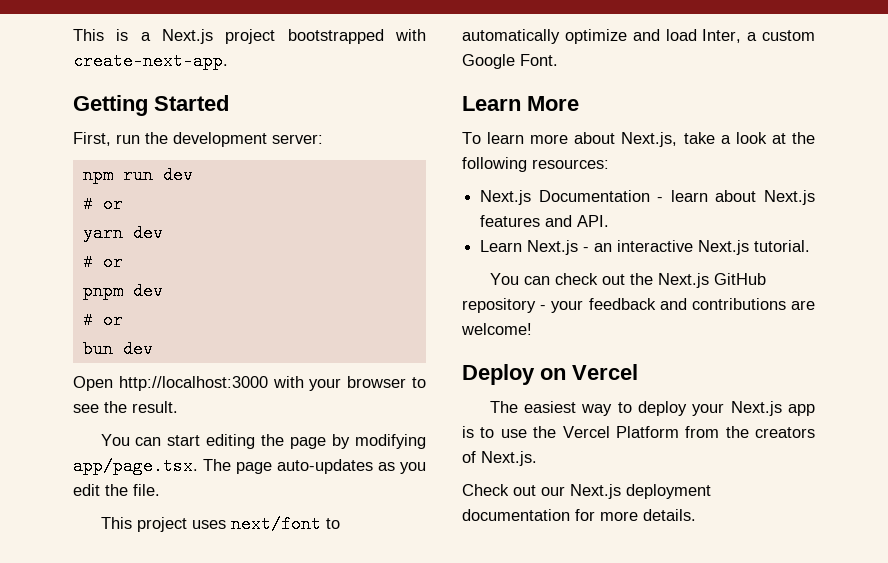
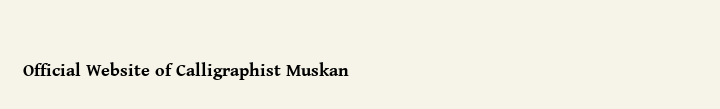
[73,29,426,44] [73,52,228,70] [73,95,229,116] [73,132,323,147] [82,166,193,184] [82,195,123,213] [82,224,163,242] [82,253,123,271] [82,282,163,300] [82,311,123,329] [82,340,153,358] [73,376,427,391] [73,401,178,413] [100,434,426,449] [73,457,426,475] [73,484,160,496] [100,515,340,533] [462,29,815,44] [462,54,558,69] [462,96,579,111] [462,132,815,147] [462,157,609,172] [480,190,815,205] [480,215,610,227] [480,240,811,255] [489,273,766,288] [462,298,815,313] [461,323,532,335] [462,364,638,385] [489,401,815,416] [462,426,815,438] [462,451,537,466] [462,484,711,499] [462,509,696,521] This is a Next.js project bootstrapped with create-next-app. // Getting Started // First, run the development server: // npm run dev // # or // yarn dev // # or // pnpm dev // # or // bun dev // Open http://localhost:3000 with your browser to see the result. // You can start editing the page by modifying app/page.tsx. The page auto-updates as you edit the file. // This project uses next/font to automatically optimize and load Inter, a custom Google Font. // Learn More // To learn more about Next.js, take a look at the following resources: // Next.js Documentation - learn about Next.js features and API. // Learn Next.js - an interactive Next.js tutorial. // You can check out the Next.js GitHub repository - your feedback and contributions are welcome! // Deploy on Vercel // The easiest way to deploy your Next.js app is to use the Vercel Platform from the creators of Next.js. // Check out our Next.js deployment documentation for more details. -> [23,62,349,80] Official Website of Calligraphist Muskan

